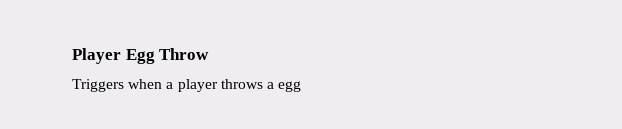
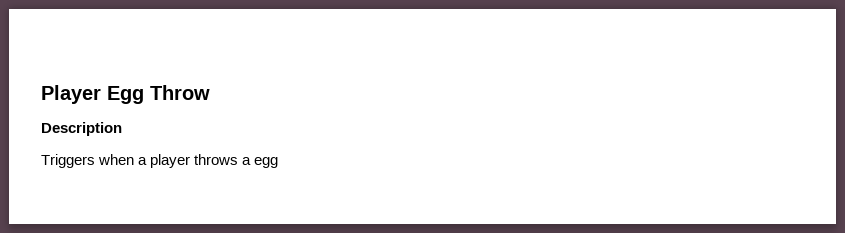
(210, 54) none -> [41,122,122,136] // Description

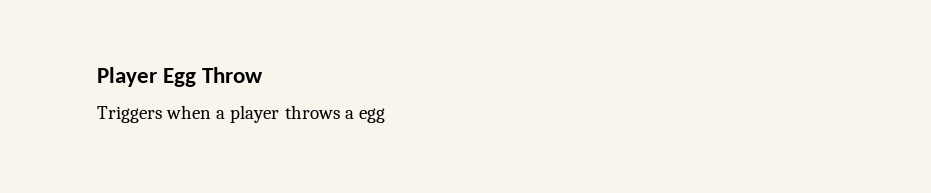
[41,122,122,136] // Description -> (264, 75) none

